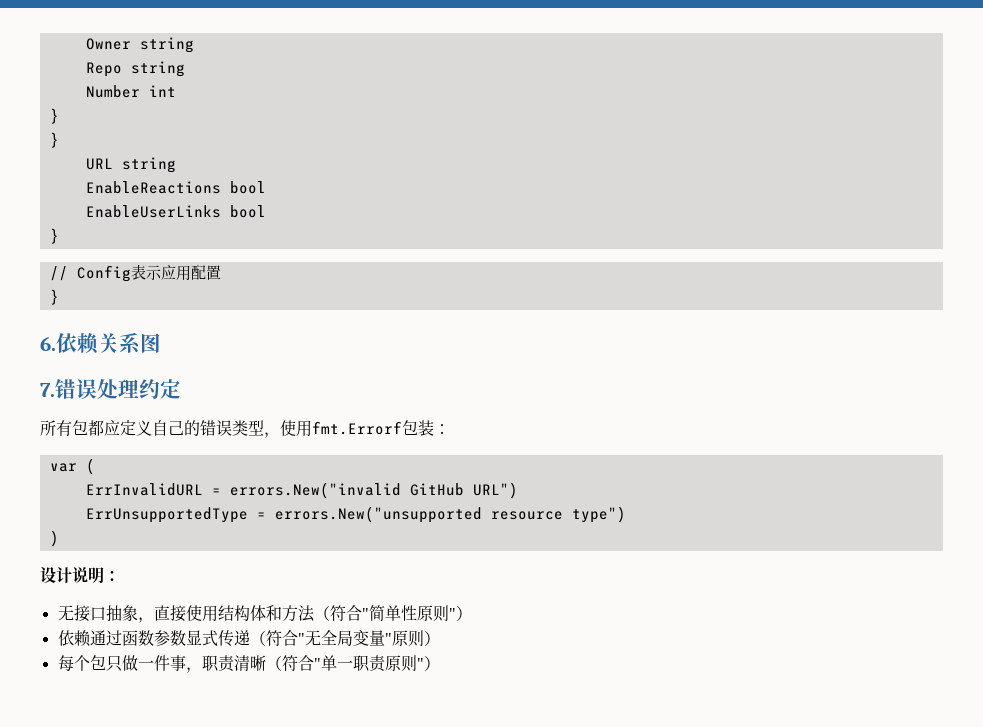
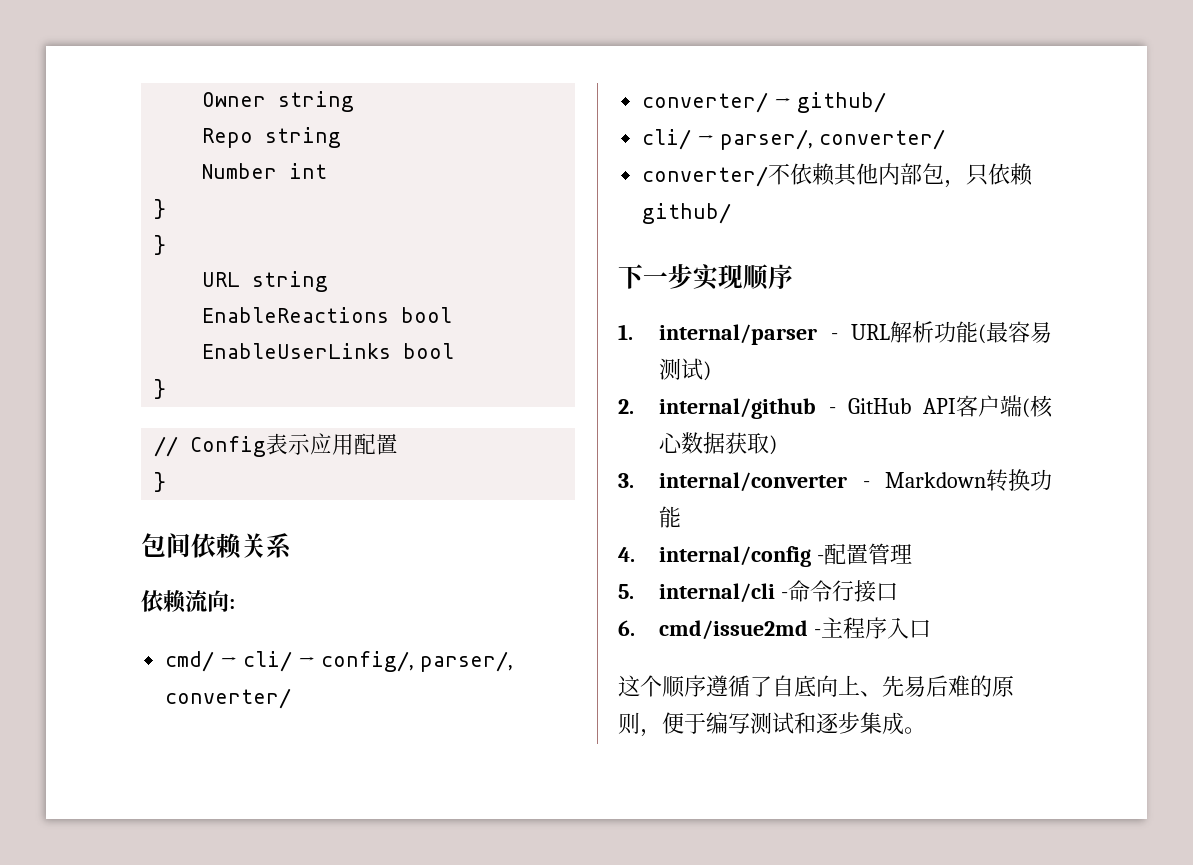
[40,337,56,351] 6. -> [141,533,191,558] 包间
[140,333,161,353] [40,379,181,399] [40,420,450,438] [49,458,95,475] [85,482,518,499] [85,506,626,523] [49,530,59,547] [40,567,120,584] [57,605,472,623] [57,630,440,647] [57,655,440,673] 图 // 7.错误处理约定 // 所有包都应定义自己的错误类型，使用fmt.Errorf包装： // var ( // ErrInvalidURL = errors.New("invalid GitHub URL") // ErrUnsupportedType = errors.New("unsupported resource type") // ) // 设计说明： // 无接口抽象，直接使用结构体和方法（符合"简单性原则"） // 依赖通过函数参数显式传递（符合"无全局变量"原则） // 每个包只做一件事，职责清晰（符合"单一职责原则"） -> [141,590,235,613] [165,651,513,672] [165,688,292,709] [642,92,887,113] [642,129,946,150] [642,163,1034,188] [642,203,732,224] [618,264,793,290] [618,321,1052,345] [659,358,712,381] [618,395,1053,419] [659,432,778,455] [618,469,1052,492] [659,506,682,528] [618,543,913,567] [618,580,899,603] [618,617,932,640] [618,675,1014,698] [618,712,926,737] // 依赖流向: // cmd/ → cli/ → config/, parser/, converter/ // converter/ → github/ // cli/ → parser/, converter/ // converter/不依赖其他内部包，只依赖github/ // 下一步实现顺序 // 1. internal/parser - URL解析功能(最容易测试) // 2. internal/github - GitHub API客户端(核心数据获取) // 3. internal/converter - Markdown转换功能 // 4. internal/config -配置管理 // 5. internal/cli -命令行接口 // 6. cmd/issue2md -主程序入口 // 这个顺序遵循了自底向上、先易后难的原则，便于编写测试和逐步集成。

